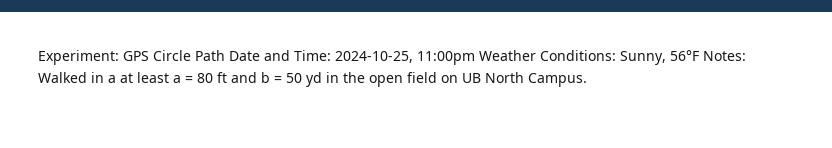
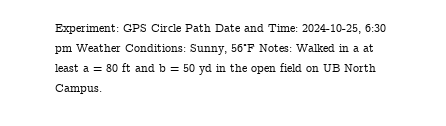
[417,51,475,65] 11:00pm -> [365,24,386,32] [55,46,72,54] 6:30 pm

